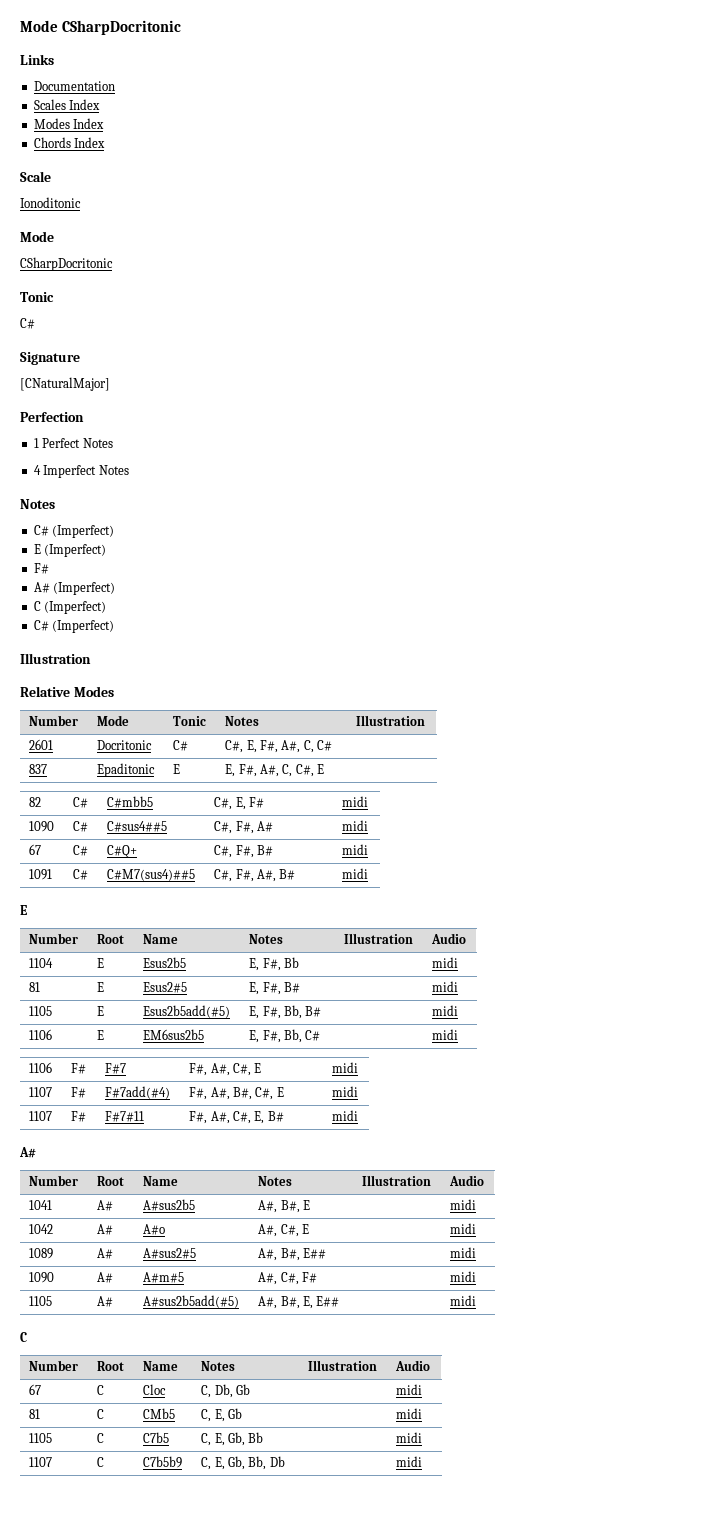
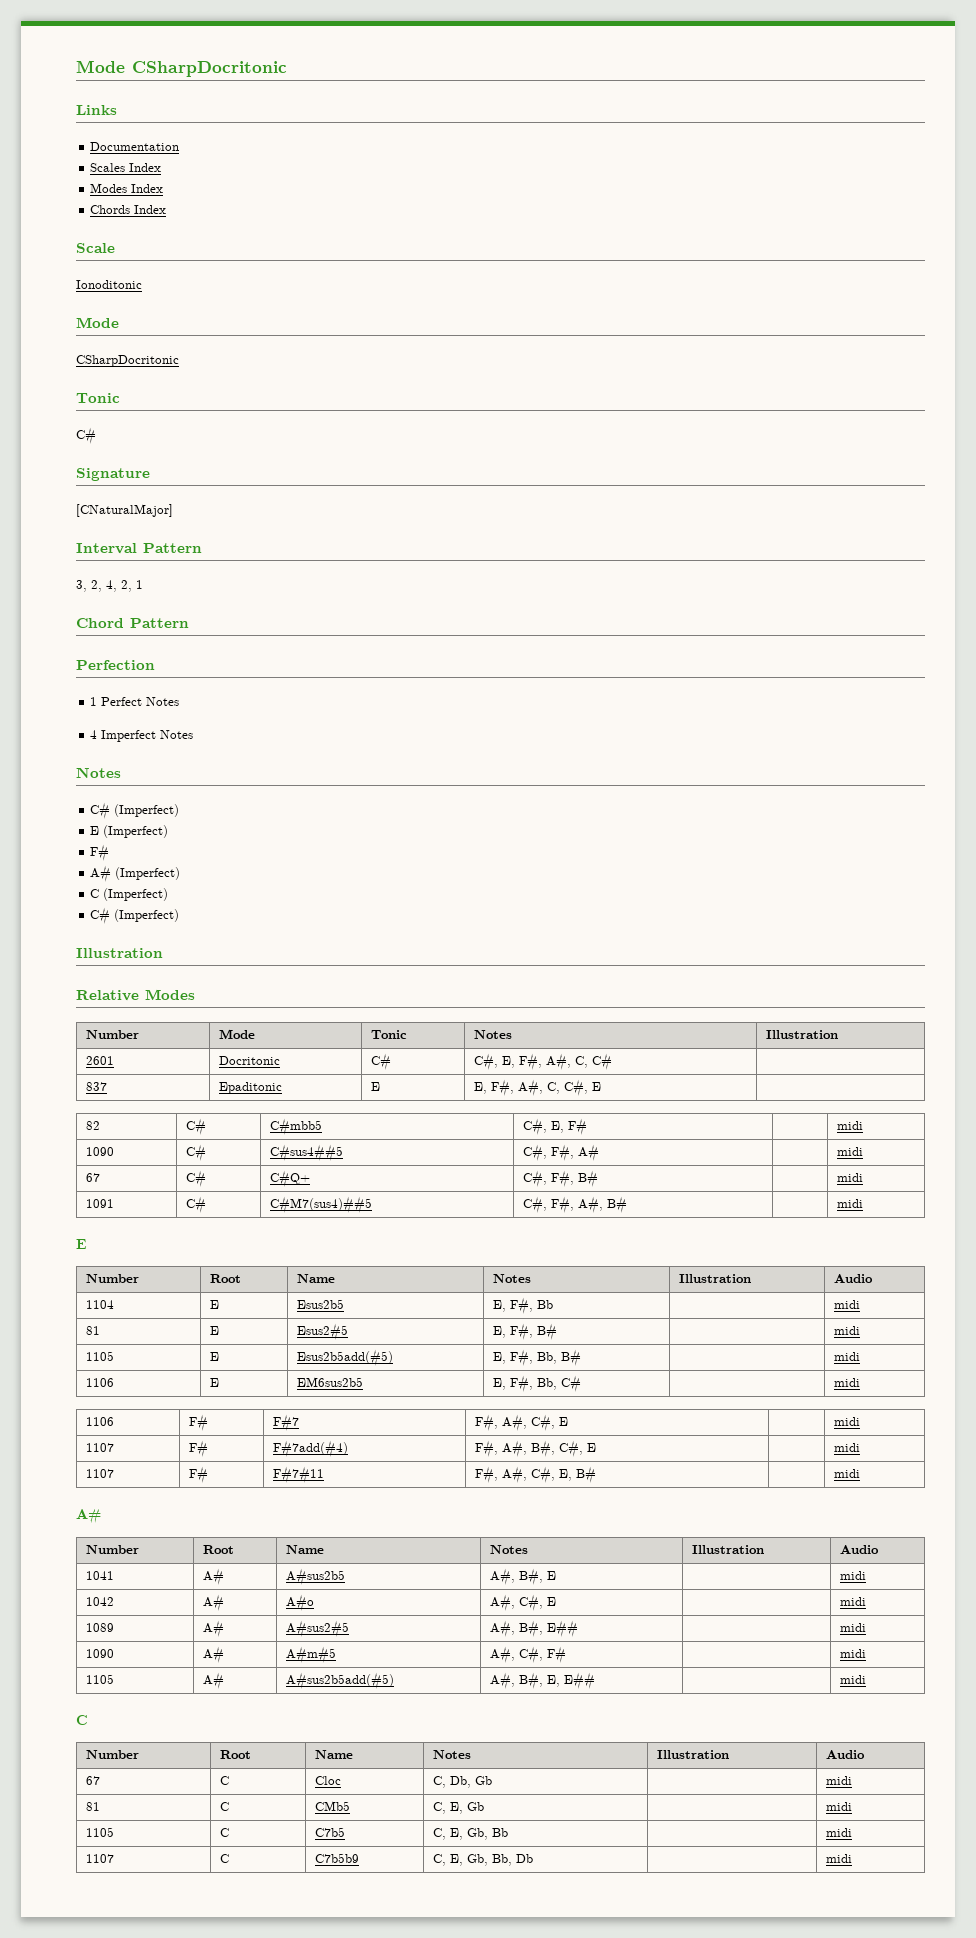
(110, 384) none -> [76,543,202,554] [76,580,143,592] [76,618,189,628] // Interval Pattern // 3, 2, 4, 2, 1 // Chord Pattern

